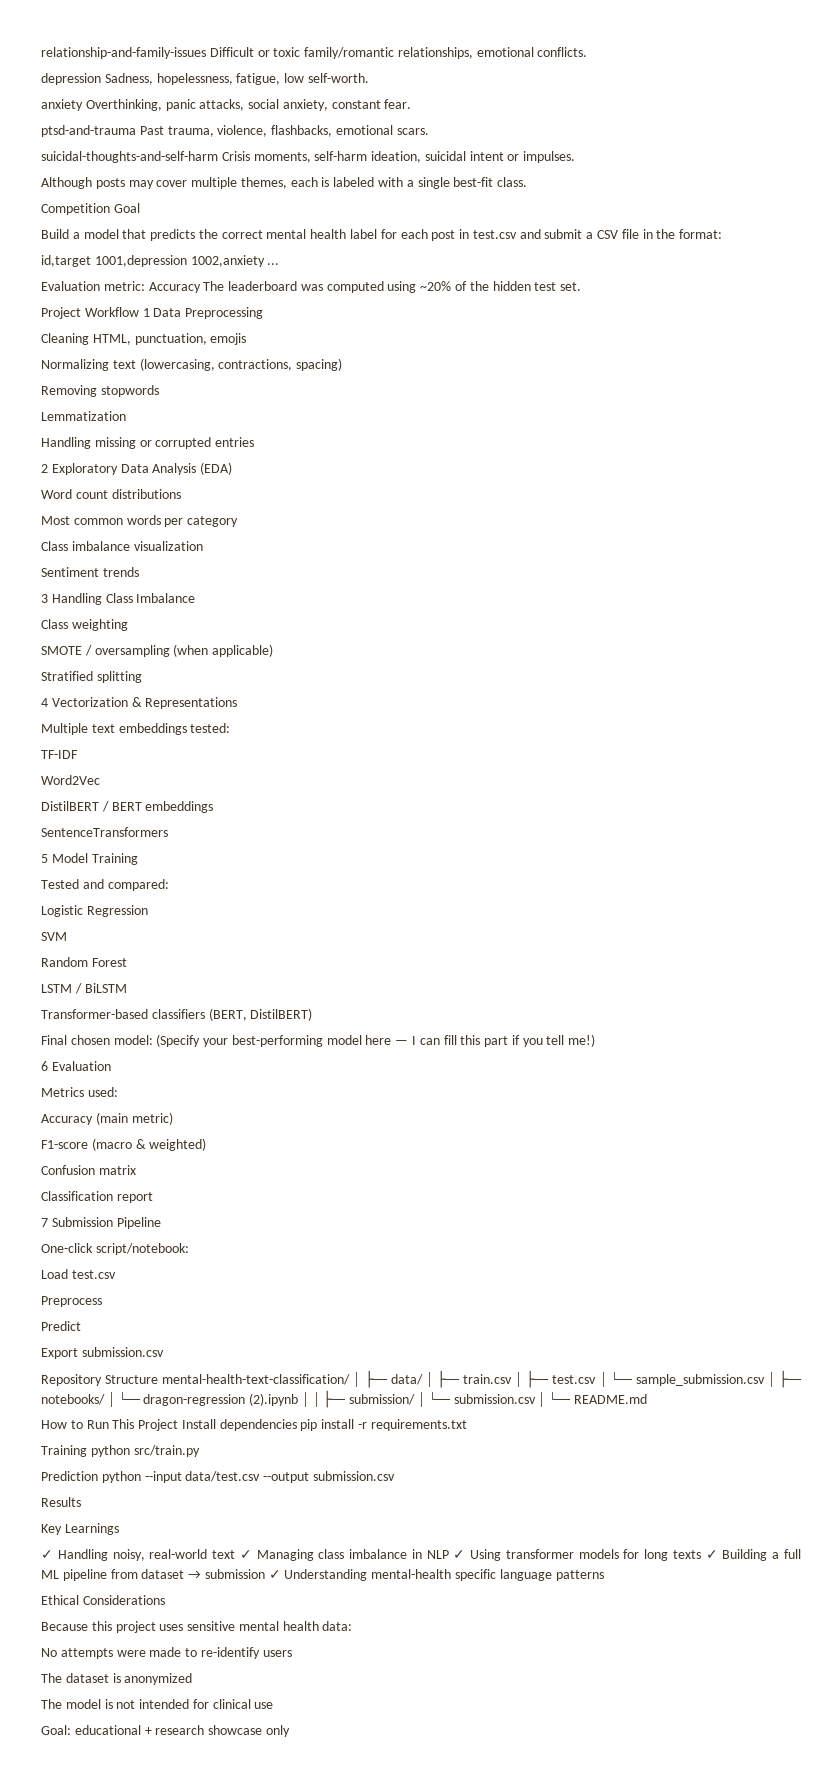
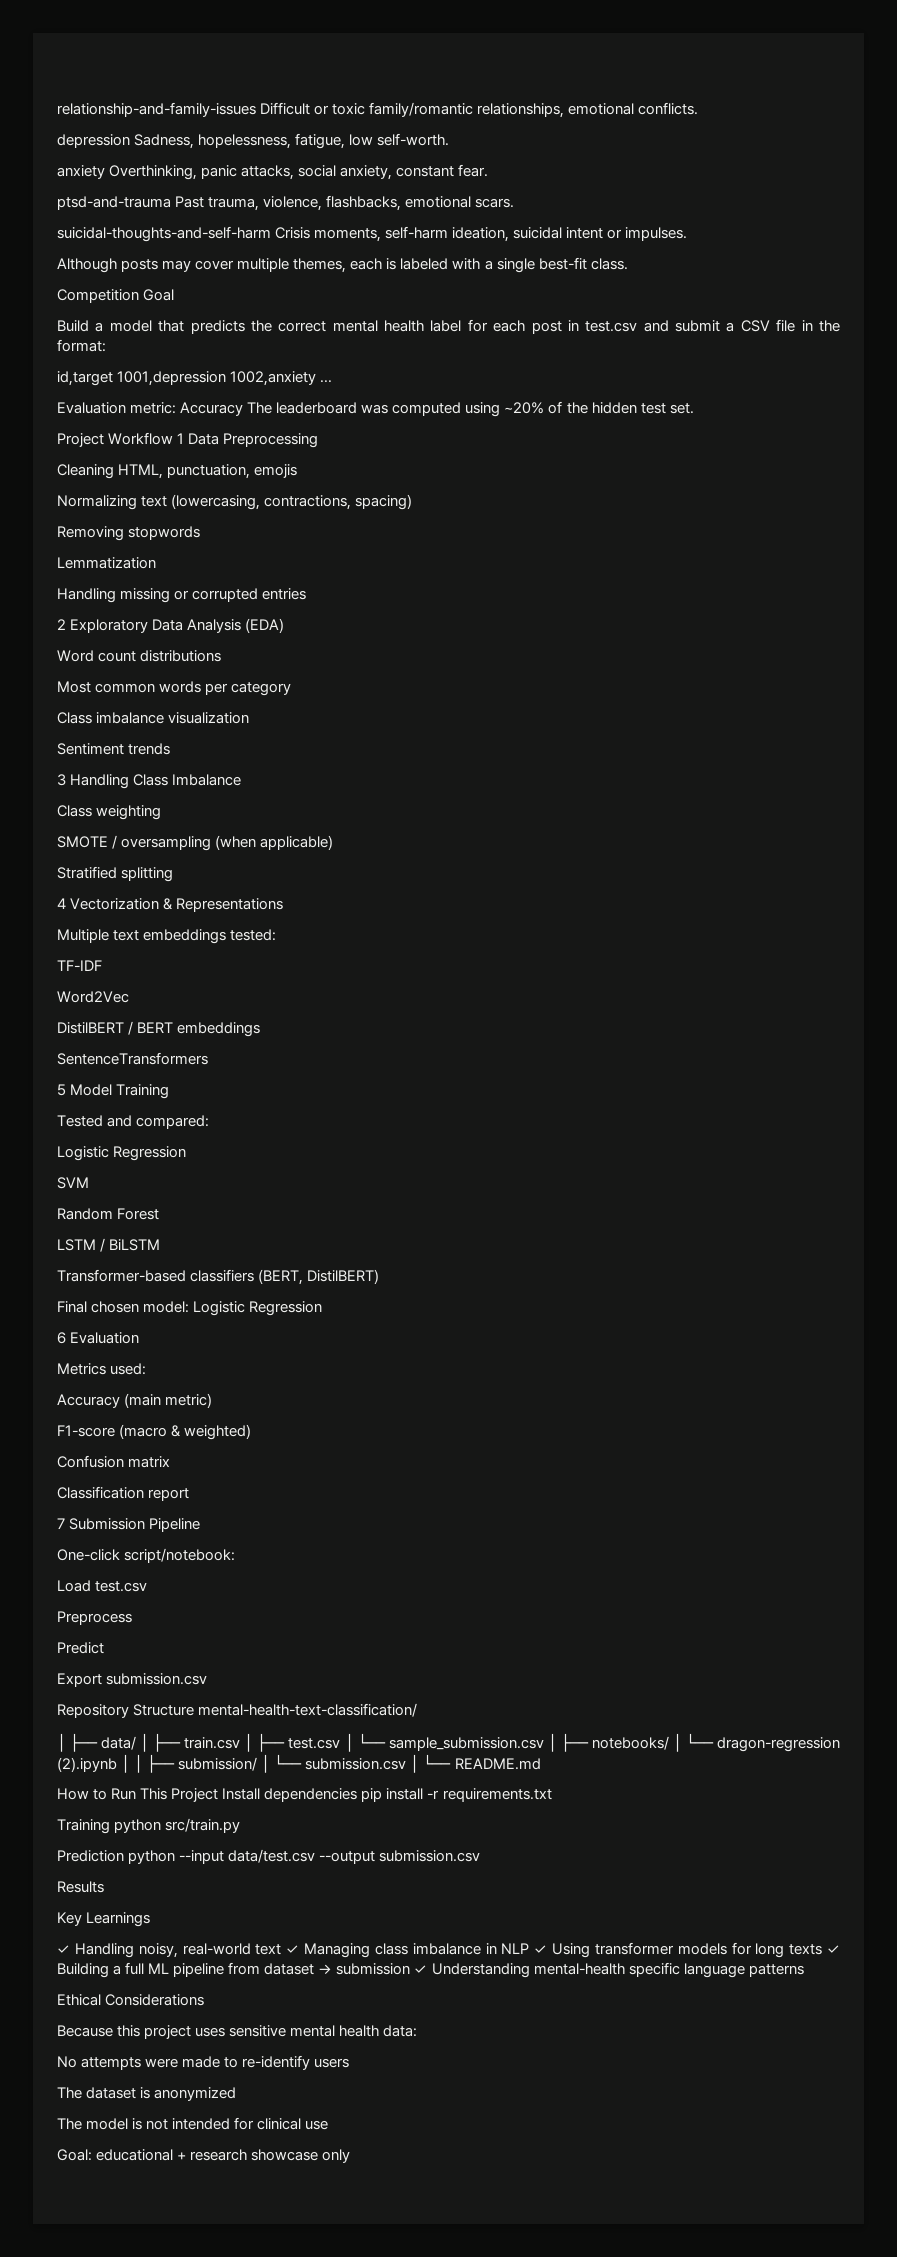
[156,1034,596,1047] (Specify your best-performing model here — I can fill this part if you tell me!) -> [193,1301,323,1316] Logistic Regression
(351, 1379) none -> (418, 1710) //

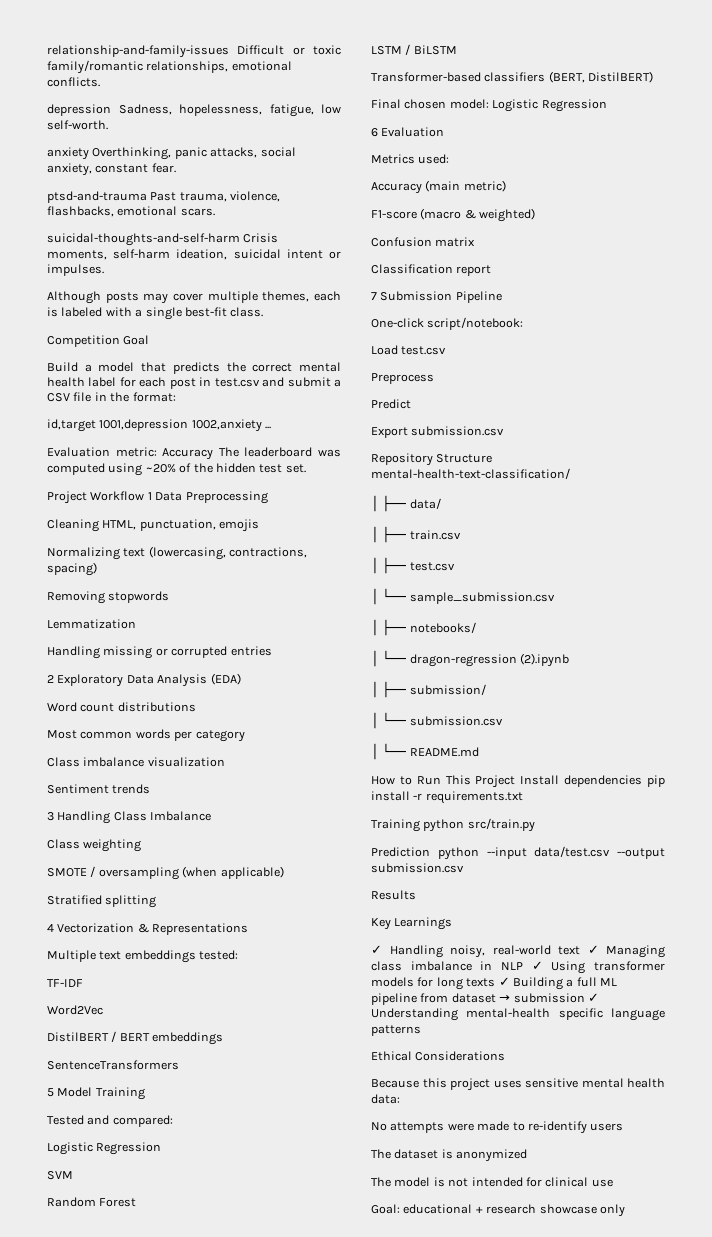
(137, 1743) none -> (441, 503) //
(241, 1743) none -> (461, 535) //
(341, 1743) none -> (455, 566) //
(544, 1744) none -> (555, 598) //
(669, 1743) none -> (476, 627) //
[121,1754,131,1773] │ -> (570, 660) //
(258, 1764) none -> (486, 689) //
(407, 1764) none -> (503, 721) //

